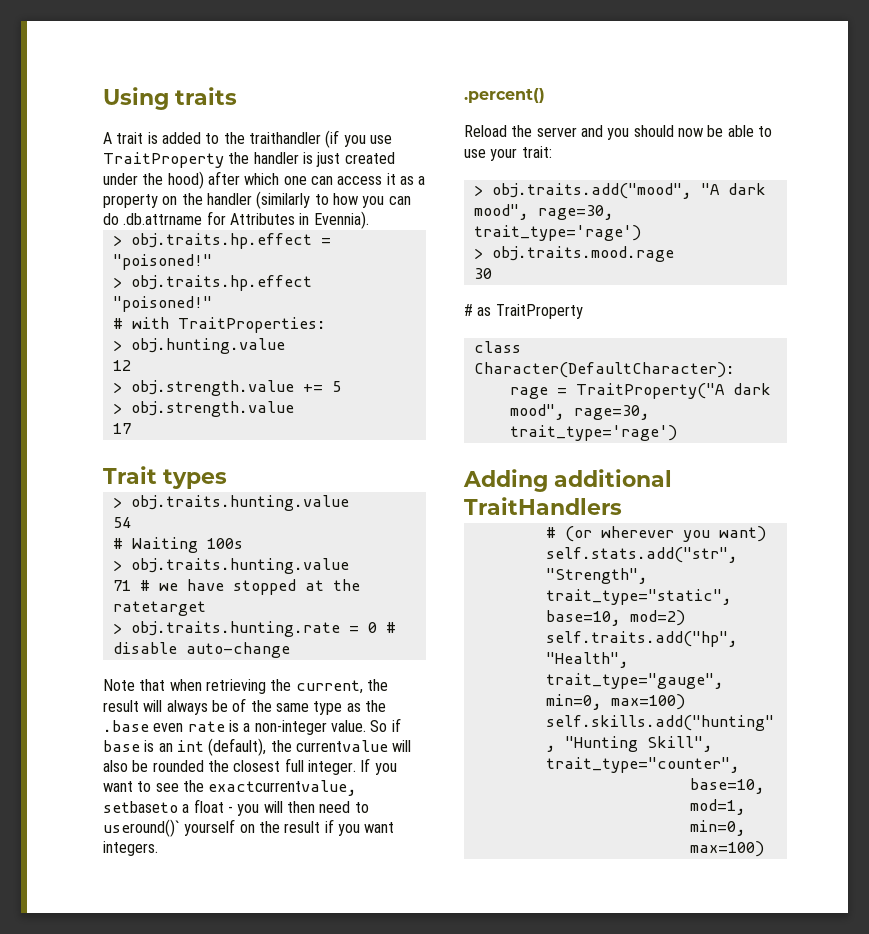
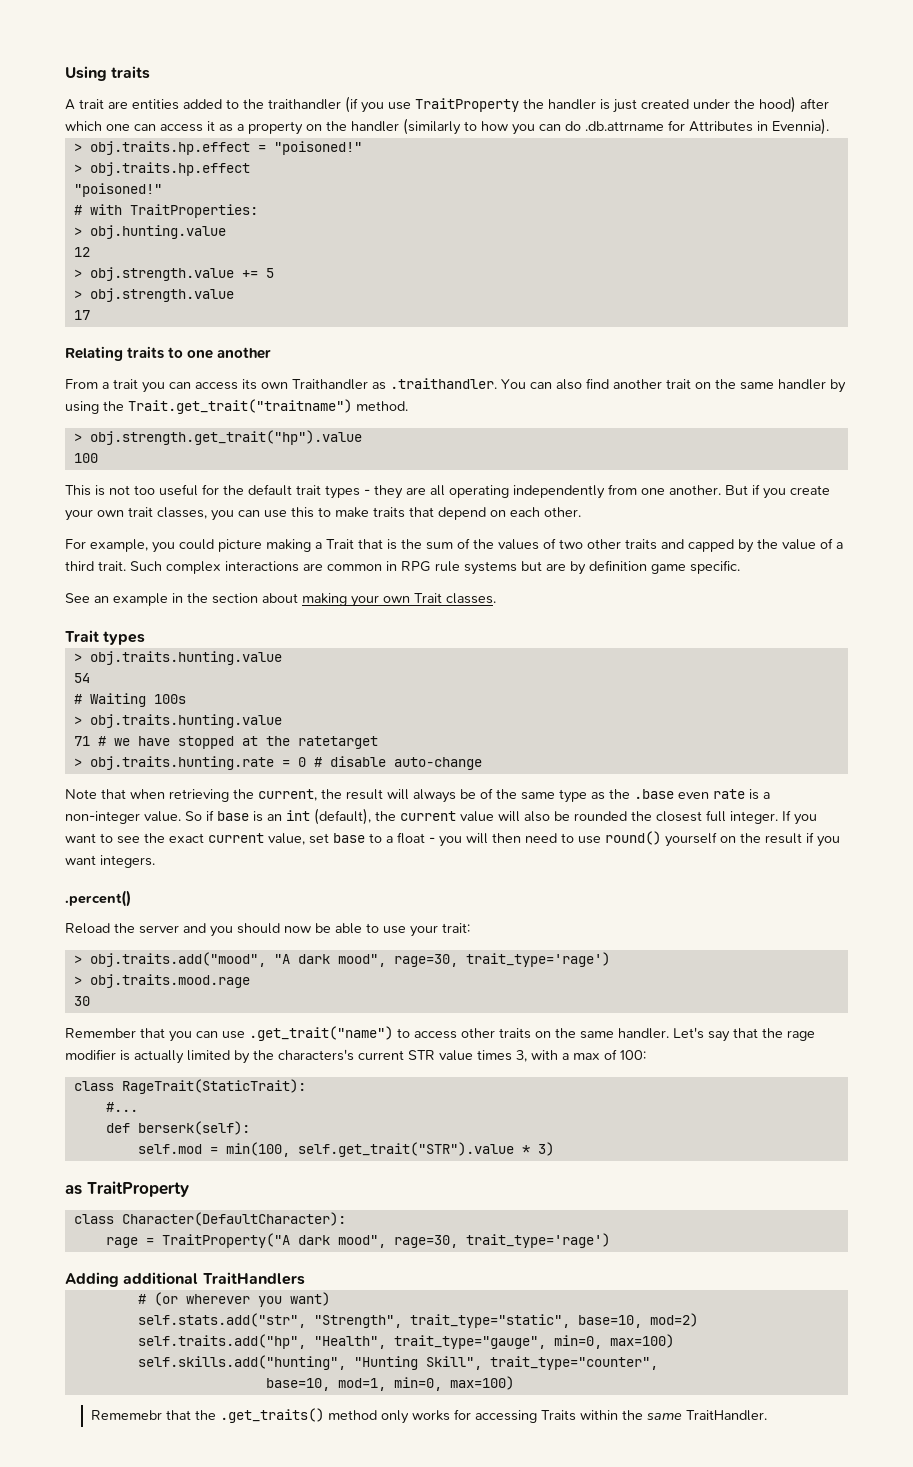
[147,132,158,144] is -> [108,99,179,110] are entities
(131, 428) none -> [65,346,272,361] [65,378,846,393] [65,399,408,414] [73,430,362,445] [73,453,98,463] [65,484,830,499] [65,507,581,521] [65,538,843,553] [65,560,740,575] [65,593,496,607] // Relating traits to one another // From a trait you can access its own Traithandler as .traithandler. You can also find another trait on the same handler by using the Trait.get_trait("traitname") method. // > obj.strength.get_trait("hp").value // 100 // This is not too useful for the default trait types - they are all operating independently from one another. But if you create your own trait classes, you can use this to make traits that depend on each other. // For example, you could picture making a Trait that is the sum of the values of two other traits and capped by the value of a third trait. Such complex interactions are common in RPG rule systems but are by definition game specific. // See an example in the section about making your own Trait classes.
[295,740,388,752] currentvalue -> [400,811,494,822] current value
[208,780,358,796] [103,801,178,813] exactcurrentvalue, setbaseto -> [169,833,382,845] exact current value, set base to
[103,819,180,837] useround()` -> [578,831,661,845] use round()
[464,304,473,316] # -> [65,1026,815,1042] [65,1049,646,1064] [73,1079,306,1094] [105,1102,138,1112] [105,1121,250,1135] [137,1142,554,1157] Remember that you can use .get_trait("name") to access other traits on the same handler. Let's say that the rage modifier is actually limited by the characters's current STR value times 3, with a max of 100: // class RageTrait(StaticTrait): // #... // def berserk(self): // self.mod = min(100, self.get_trait("STR").value * 3) //
(764, 849) none -> [91,1408,768,1424] // Rememebr that the .get_traits() method only works for accessing Traits within the same TraitHandler.

